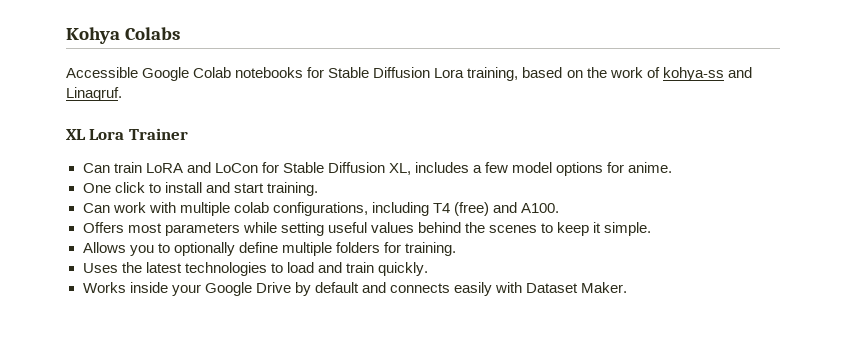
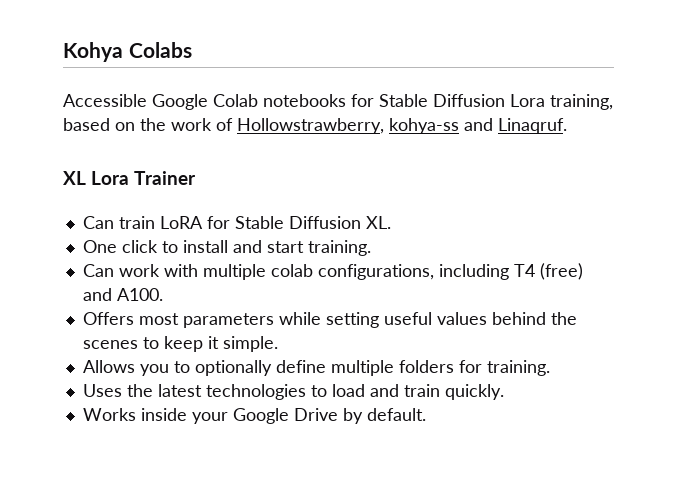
(660, 72) none -> [237,118,384,134] Hollowstrawberry,
[186,162,673,176] and LoCon for Stable Diffusion XL, includes a few model options for anime. -> [206,216,391,229] for Stable Diffusion XL.
[314,282,628,296] default and connects easily with Dataset Maker. -> [366,408,426,421] default.

